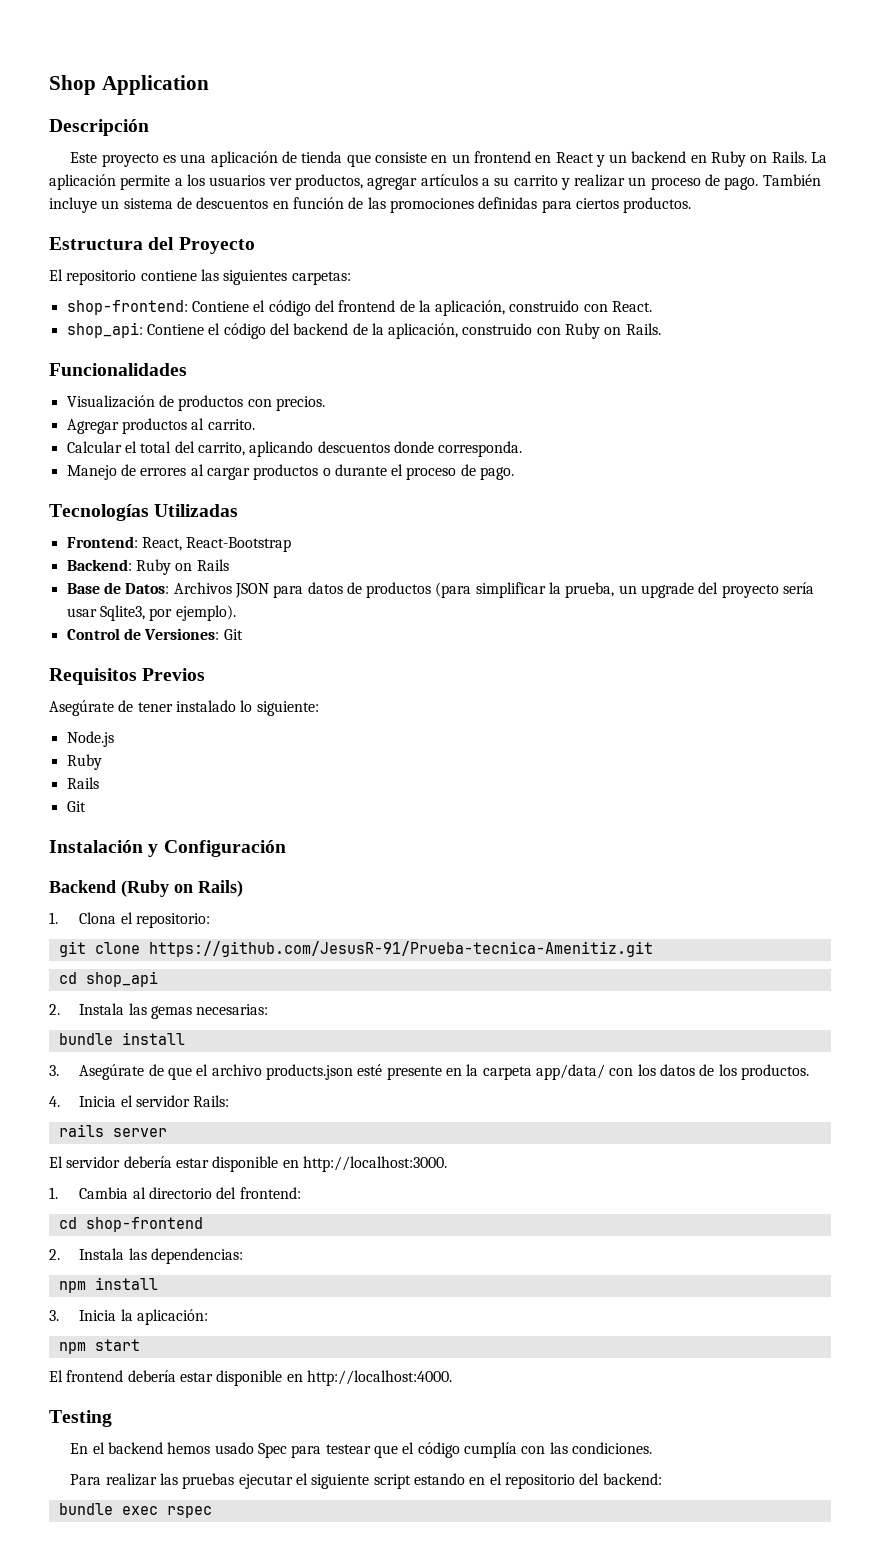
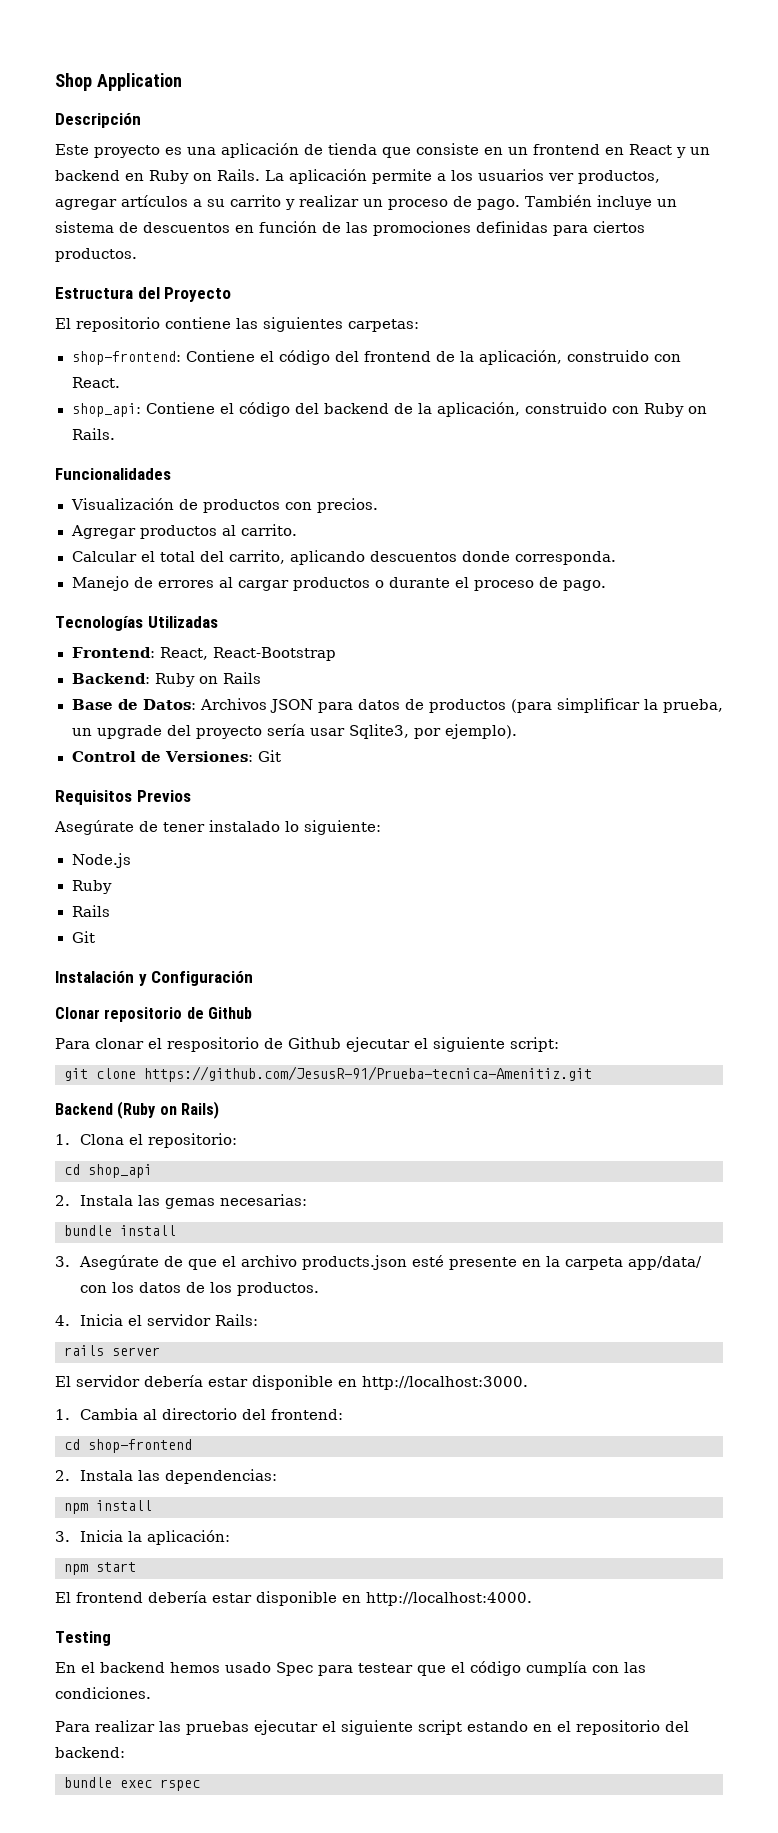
(286, 848) none -> [55,1007,252,1022] [55,1037,559,1052] [64,1066,592,1082] // Clonar repositorio de Github // Para clonar el respositorio de Github ejecutar el siguiente script: // git clone https://github.com/JesusR-91/Prueba-tecnica-Amenitiz.git
[58,941,653,957] // git clone https://github.com/JesusR-91/Prueba-tecnica-Amenitiz.git -> (237, 1140) none

